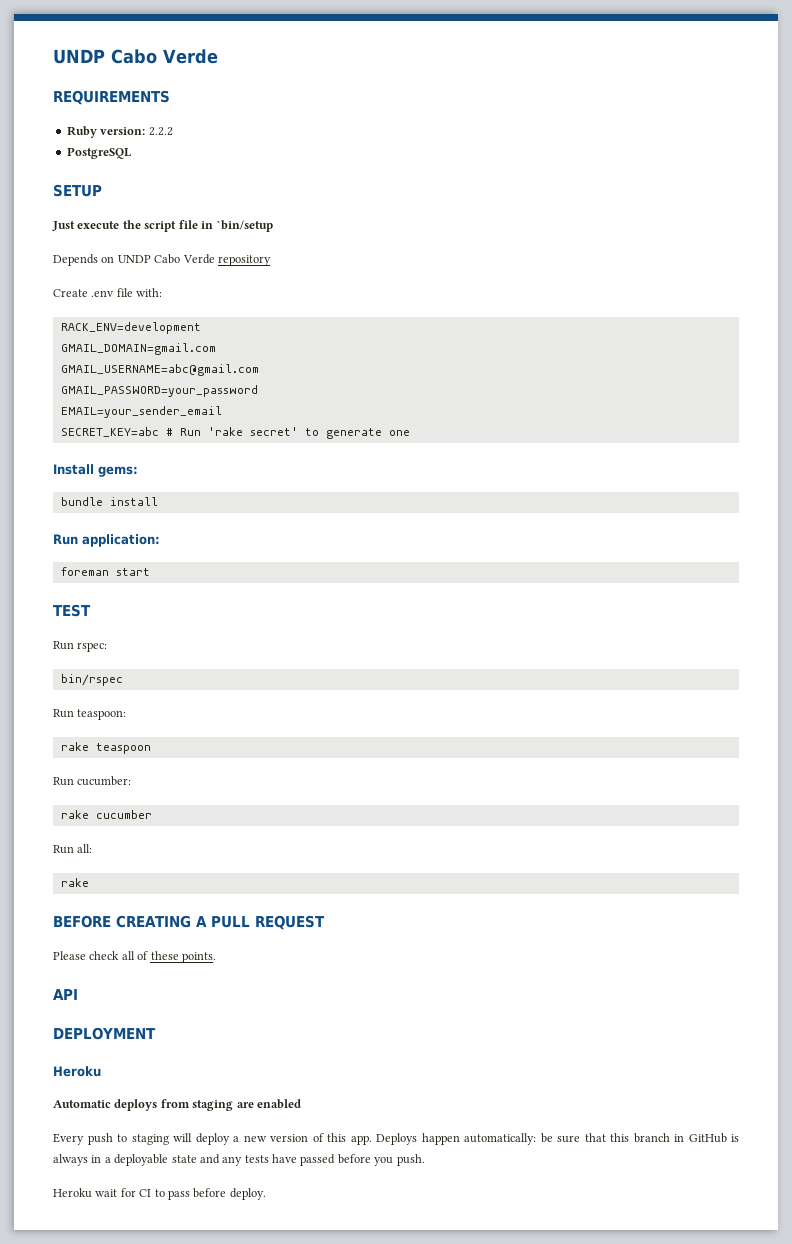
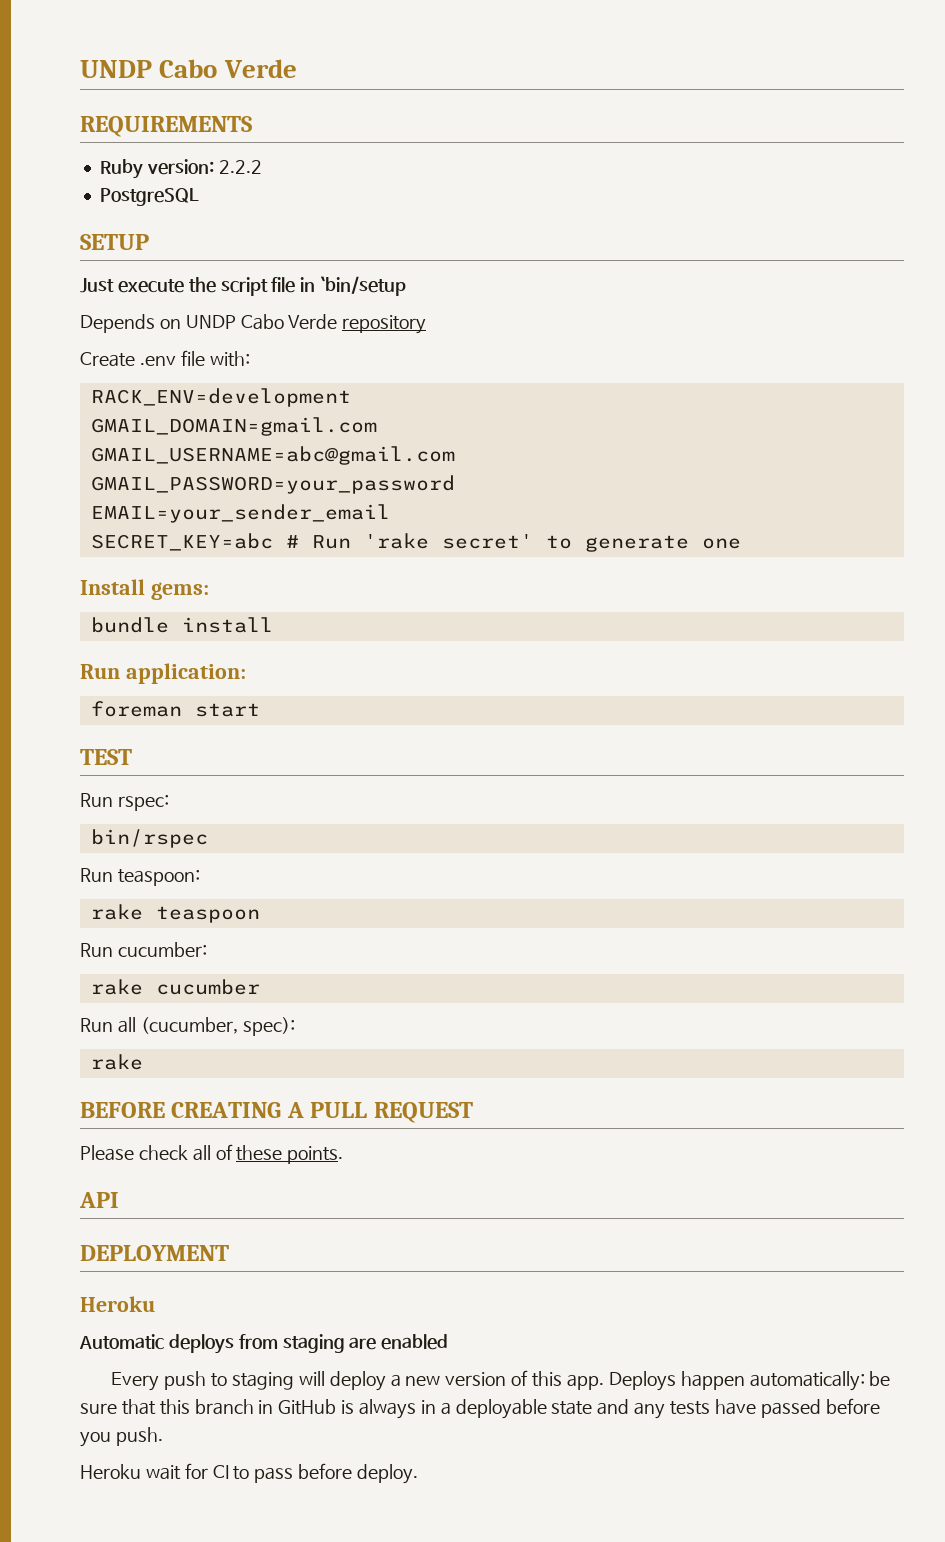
[77,844,93,853] all: -> [117,1017,295,1036] all (cucumber, spec):

